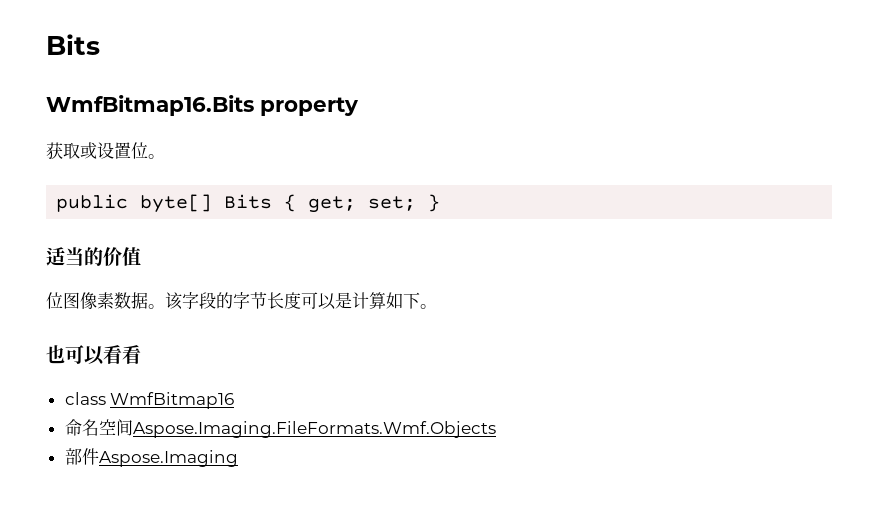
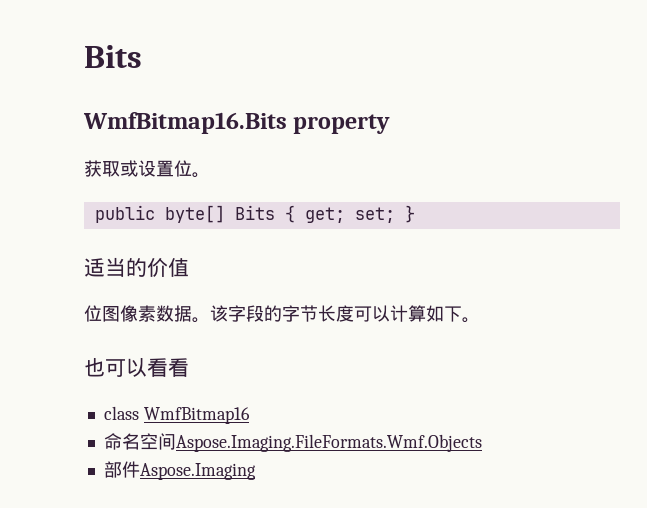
[335,292,352,309] 是 -> (390, 313) none

